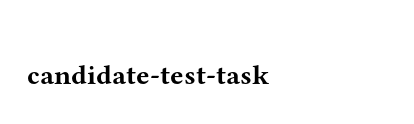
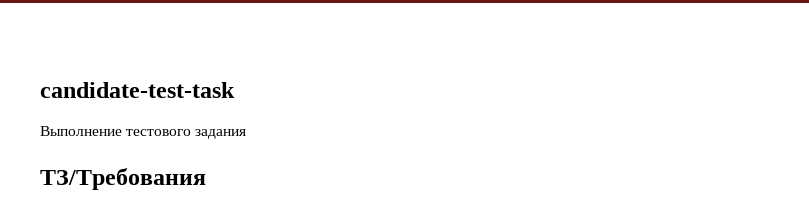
(269, 74) none -> [40,126,247,139] [40,168,206,190] // Выполнение тестового задания // ТЗ/Требования

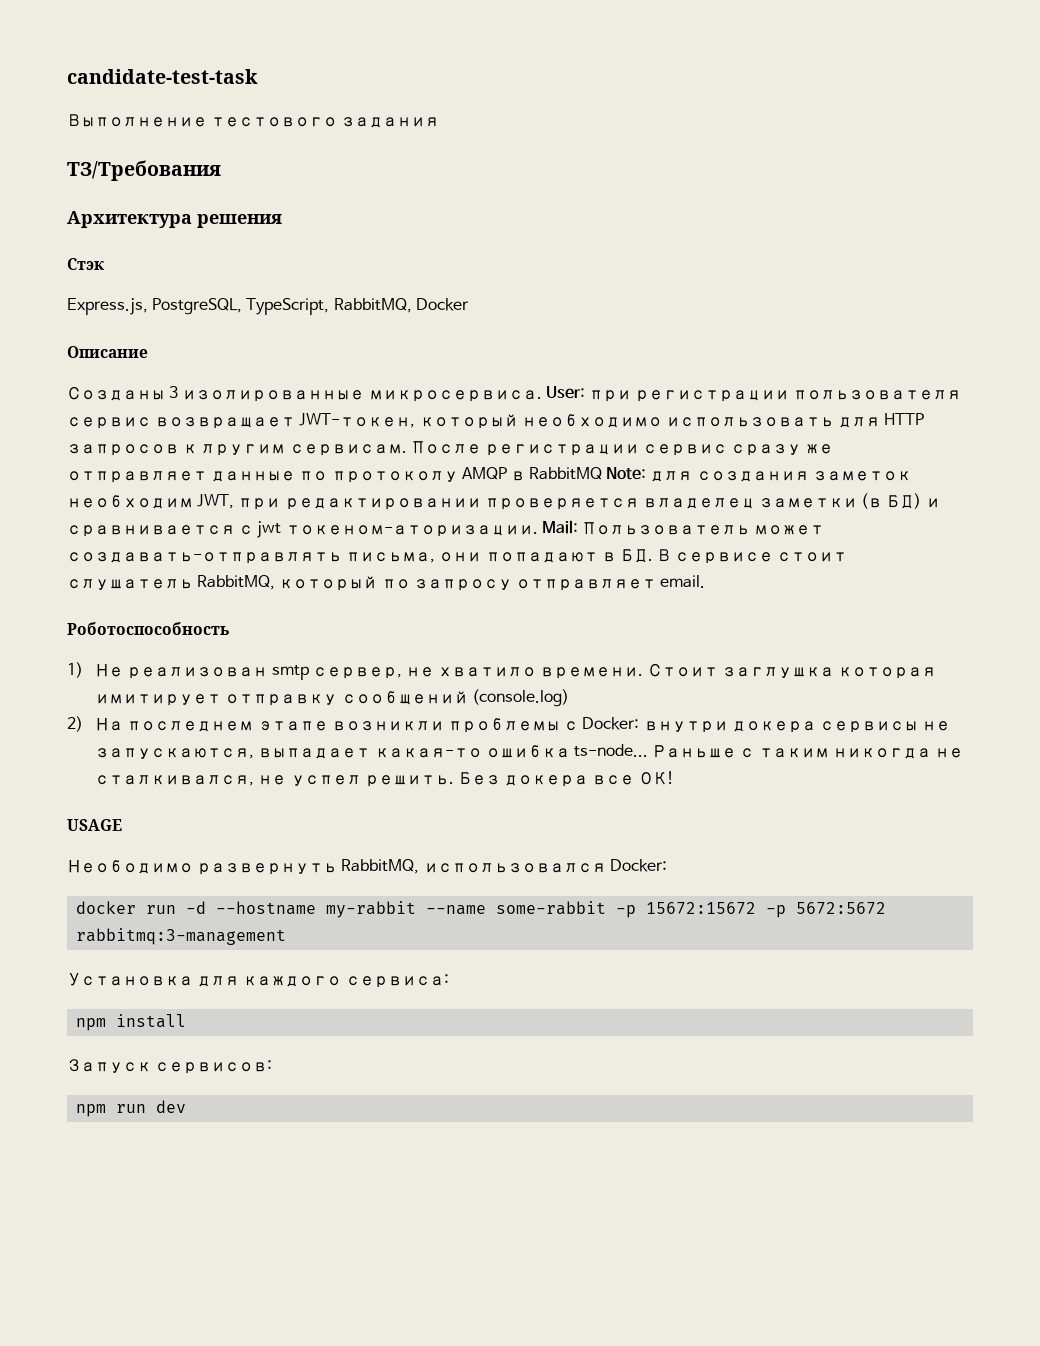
(206, 179) none -> [67,211,282,228] [67,258,104,270] [67,298,469,315] [67,346,148,358] [67,386,962,402] [67,413,925,429] [67,441,834,456] [67,467,911,483] [67,493,940,510] [67,520,825,538] [67,549,848,564] [67,575,706,591] [67,622,229,635] [67,662,936,680] [95,689,569,707] [67,716,951,733] [95,744,963,759] [95,771,674,787] [67,819,122,831] [67,859,667,875] [76,901,887,918] [76,928,287,945] [67,972,449,988] [76,1014,187,1031] [67,1059,273,1074] [76,1100,187,1117] // Архитектура решения // Стэк // Express.js, PostgreSQL, TypeScript, RabbitMQ, Docker // Описание // Созданы 3 изолированные микросервиса. User: при регистрации пользователя сервис возвращает JWT-токен, который необходимо использовать для HTTP запросов к лругим сервисам. После регистрации сервис сразу же отправляет данные по протоколу AMQP в RabbitMQ Note: для создания заметок необходим JWT, при редактировании проверяется владелец заметки (в БД) и сравнивается с jwt токеном-аторизации. Mail: Пользователь может создавать-отправлять письма, они попадают в БД. В сервисе стоит слушатель RabbitMQ, который по запросу отправляет email. // Роботоспособность // 1) Не реализован smtp сервер, не хватило времени. Стоит заглушка которая имитирует отправку сообщений (console.log) // 2) На последнем этапе возникли проблемы с Docker: внутри докера сервисы не запускаются, выпадает какая-то ошибка ts-node... Раньше с таким никогда не сталкивался, не успел решить. Без докера все ОК! // USAGE // Неободимо развернуть RabbitMQ, использовался Docker: // docker run -d --hostname my-rabbit --name some-rabbit -p 15672:15672 -p 5672:5672 rabbitmq:3-management // Установка для каждого сервиса: // npm install // Запуск сервисов: // npm run dev

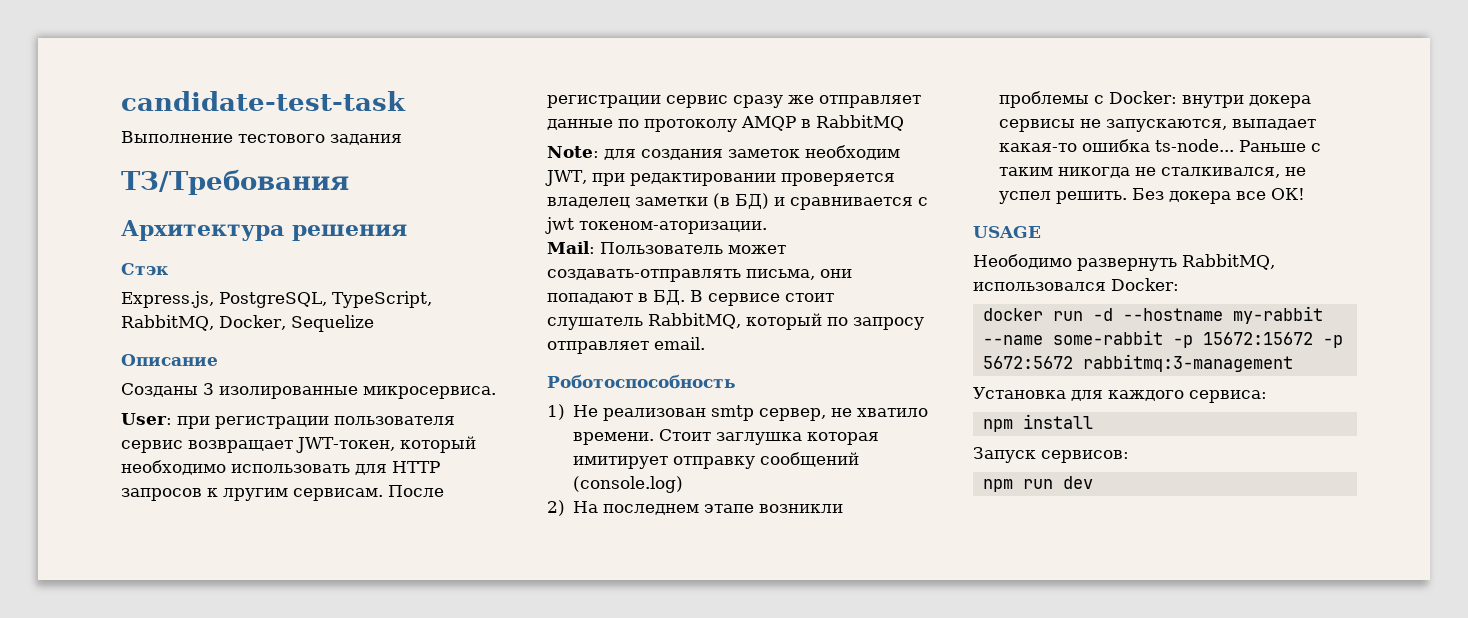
[415,298,469,311] Docker -> [218,315,374,332] Docker, Sequelize
(542, 396) none -> (496, 392) //
(603, 473) none -> (904, 123) //
(538, 531) none -> (767, 227) //

